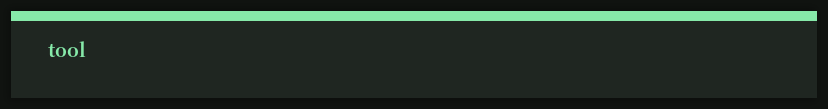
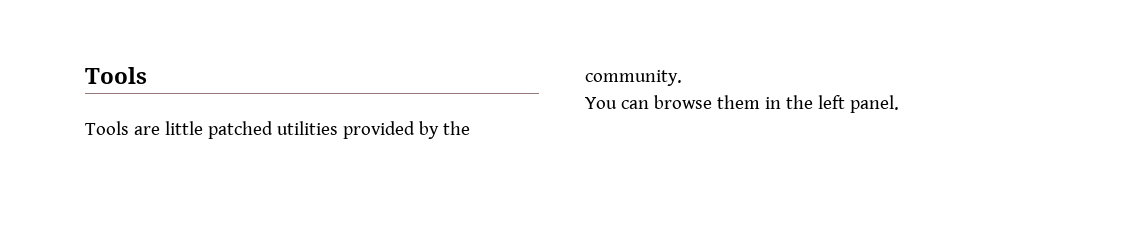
[48,41,86,57] tool -> [85,67,147,84] [85,121,470,139] [585,70,682,86] [585,95,899,113] Tools // Tools are little patched utilities provided by the community. // You can browse them in the left panel.

